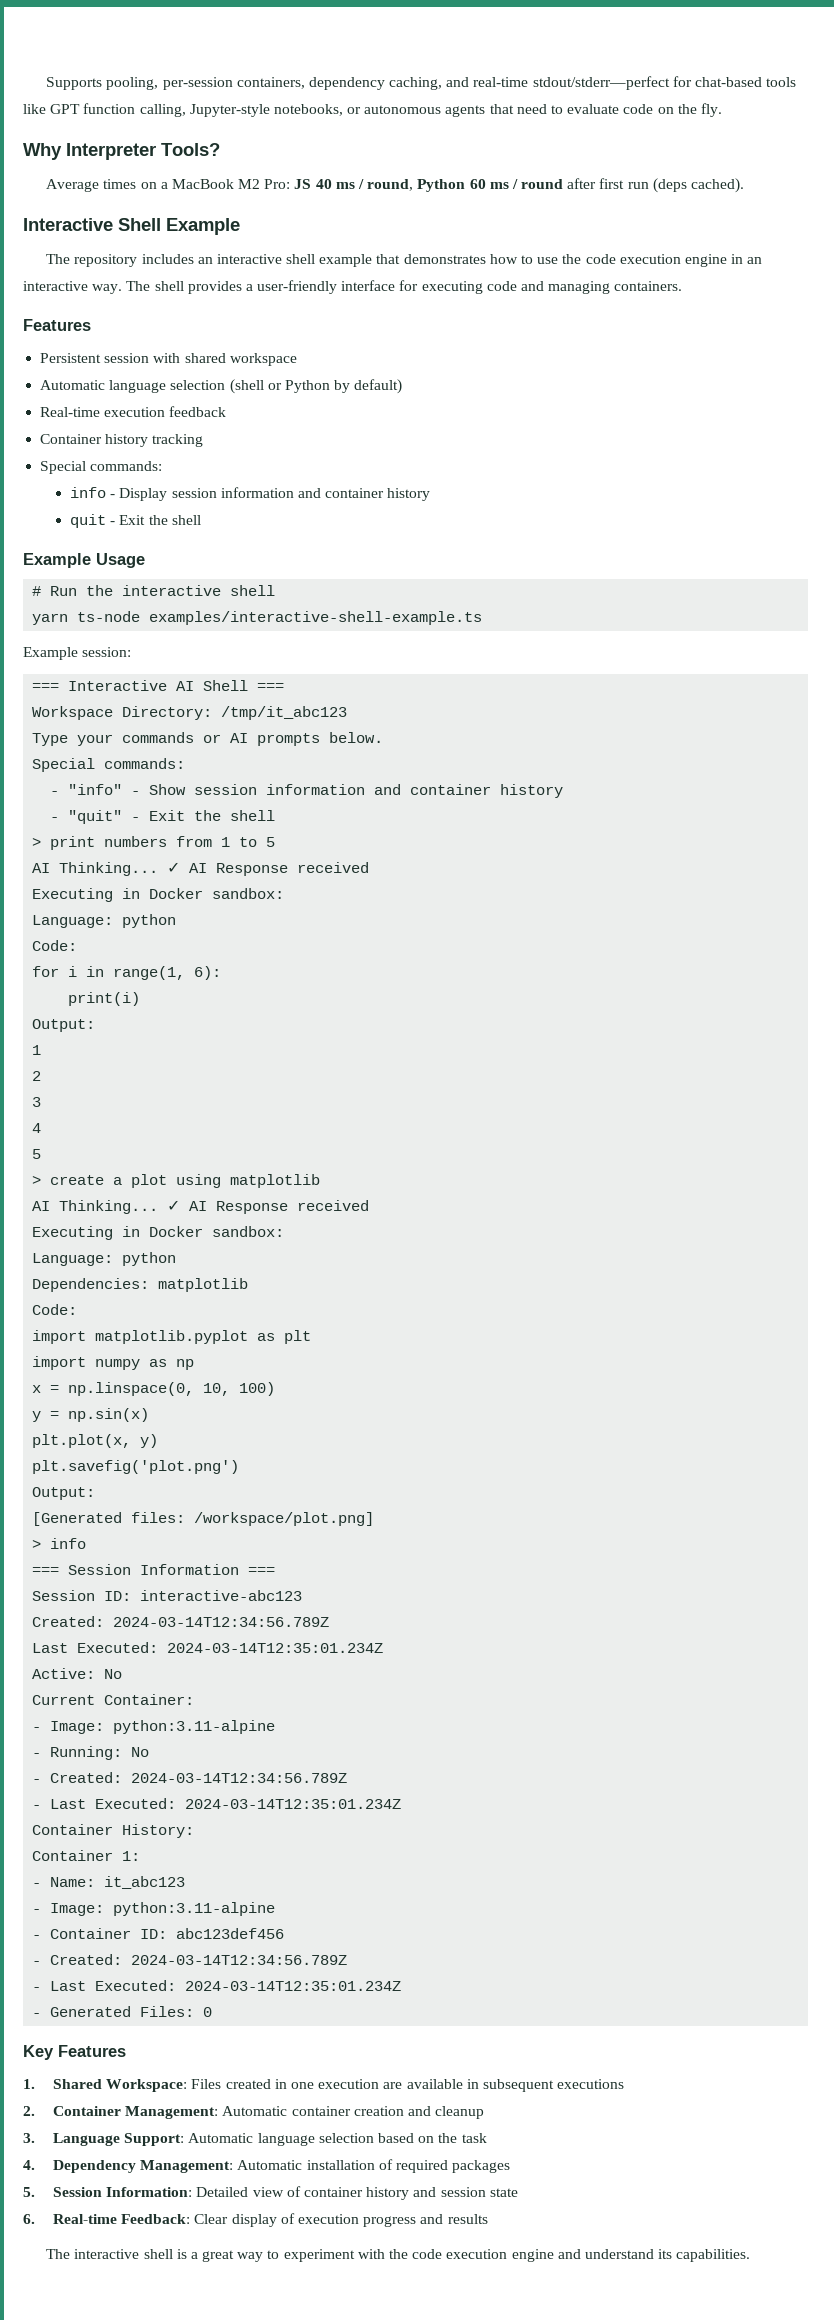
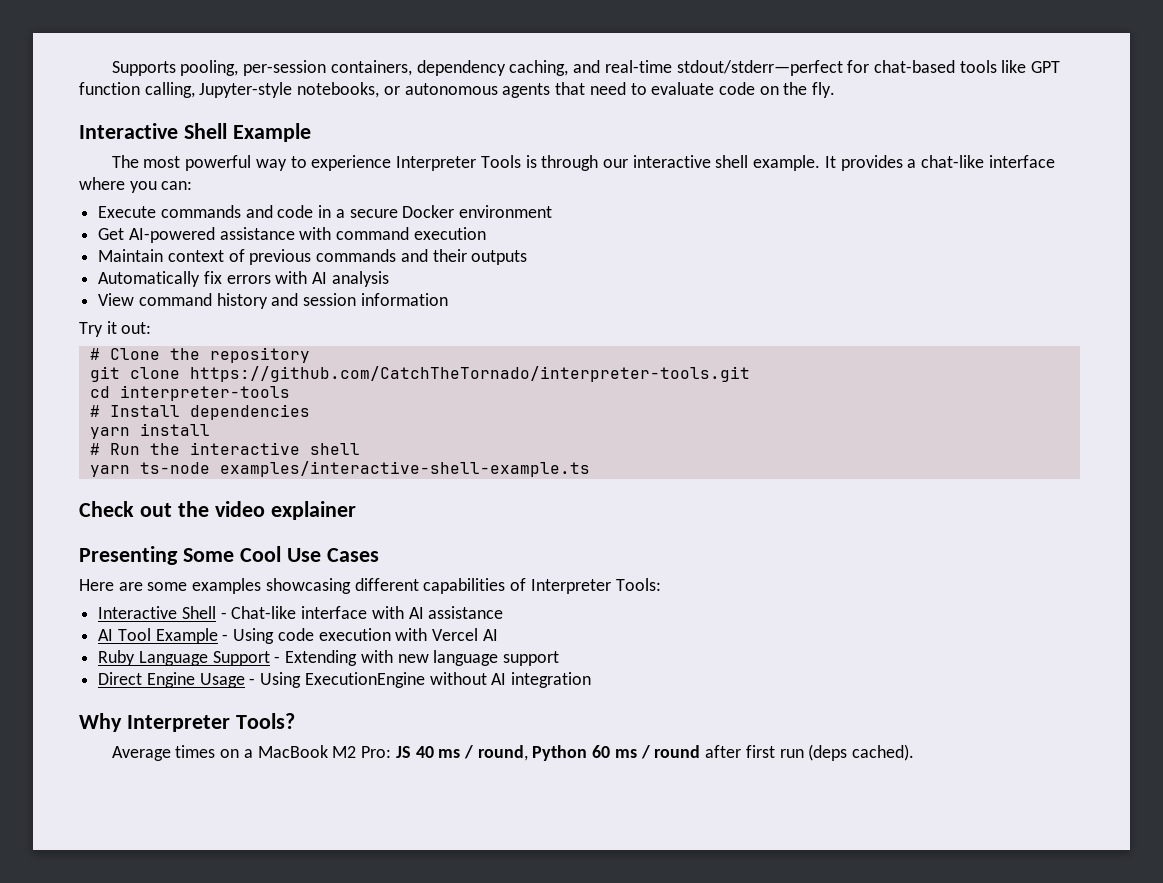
(722, 110) none -> [79,123,311,142] [111,155,1055,171] [79,177,193,193] [98,205,553,218] [98,227,486,243] [98,249,528,265] [98,271,389,287] [98,293,448,309] [79,321,152,337] [89,347,310,363] [89,366,750,382] [89,385,290,401] [89,404,310,420] [89,423,210,439] [89,442,360,455] [89,461,590,477] [79,501,356,520] [79,546,379,565] [79,578,661,594] [98,606,504,619] [98,628,498,644] [98,650,560,666] [98,672,592,688] // Interactive Shell Example // The most powerful way to experience Interpreter Tools is through our interactive shell example. It provides a chat-like interface where you can: // Execute commands and code in a secure Docker environment // Get AI-powered assistance with command execution // Maintain context of previous commands and their outputs // Automatically fix errors with AI analysis // View command history and session information // Try it out: // # Clone the repository // git clone https://github.com/CatchTheTornado/interpreter-tools.git // cd interpreter-tools // # Install dependencies // yarn install // # Run the interactive shell // yarn ts-node examples/interactive-shell-example.ts // Check out the video explainer // Presenting Some Cool Use Cases // Here are some examples showcasing different capabilities of Interpreter Tools: // Interactive Shell - Chat-like interface with AI assistance // AI Tool Example - Using code execution with Vercel AI // Ruby Language Support - Extending with new language support // Direct Engine Usage - Using ExecutionEngine without AI integration
[23,218,240,235] [46,254,763,267] [23,280,683,294] [23,319,91,331] [40,353,297,366] [40,379,403,394] [40,406,227,417] [40,434,204,447] [40,461,163,474] [70,487,431,501] [70,514,201,528] [23,553,145,568] [32,585,276,596] [32,611,483,625] [23,647,132,660] [32,680,285,691] [32,706,348,720] [32,732,384,746] [32,758,186,772] [50,784,564,798] [50,810,276,824] [32,836,276,850] [32,862,370,876] [32,888,285,902] [32,914,177,928] [32,940,78,951] [32,966,222,980] [68,992,141,1006] [32,1019,96,1032] [32,1045,42,1055] [32,1071,42,1081] [32,1097,42,1107] [32,1123,42,1133] [32,1149,42,1159] [32,1174,321,1188] [32,1200,370,1214] [32,1226,285,1240] [32,1252,177,1266] [32,1278,249,1292] [32,1304,78,1315] [32,1330,312,1344] [32,1356,195,1370] [32,1382,276,1396] [32,1408,150,1422] [32,1434,159,1448] [32,1460,240,1474] [32,1487,96,1500] [32,1512,375,1526] [32,1538,87,1549] [32,1564,276,1575] [32,1590,303,1601] [32,1616,330,1627] [32,1642,384,1653] [32,1668,123,1679] [32,1694,195,1705] [32,1720,276,1734] [32,1746,150,1760] [32,1772,348,1783] [32,1798,402,1809] [32,1824,195,1838] [32,1850,141,1861] [32,1876,186,1889] [32,1902,276,1916] [32,1928,285,1939] [32,1954,348,1965] [32,1980,402,1991] [32,2006,213,2017] [23,2045,126,2060] [23,2079,625,2092] [23,2106,485,2119] [23,2133,487,2146] [23,2159,511,2173] [23,2186,518,2200] [23,2213,488,2227] [46,2249,751,2262] // Interactive Shell Example // The repository includes an interactive shell example that demonstrates how to use the code execution engine in an interactive way. The shell provides a user-friendly interface for executing code and managing containers. // Features // Persistent session with shared workspace // Automatic language selection (shell or Python by default) // Real-time execution feedback // Container history tracking // Special commands: // info - Display session information and container history // quit - Exit the shell // Example Usage // # Run the interactive shell // yarn ts-node examples/interactive-shell-example.ts // Example session: // === Interactive AI Shell === // Workspace Directory: /tmp/it_abc123 // Type your commands or AI prompts below. // Special commands: // - "info" - Show session information and container history // - "quit" - Exit the shell // > print numbers from 1 to 5 // AI Thinking... ✓ AI Response received // Executing in Docker sandbox: // Language: python // Code: // for i in range(1, 6): // print(i) // Output: // 1 // 2 // 3 // 4 // 5 // > create a plot using matplotlib // AI Thinking... ✓ AI Response received // Executing in Docker sandbox: // Language: python // Dependencies: matplotlib // Code: // import matplotlib.pyplot as plt // import numpy as np // x = np.linspace(0, 10, 100) // y = np.sin(x) // plt.plot(x, y) // plt.savefig('plot.png') // Output: // [Generated files: /workspace/plot.png] // > info // === Session Information === // Session ID: interactive-abc123 // Created: 2024-03-14T12:34:56.789Z // Last Executed: 2024-03-14T12:35:01.234Z // Active: No // Current Container: // - Image: python:3.11-alpine // - Running: No // - Created: 2024-03-14T12:34:56.789Z // - Last Executed: 2024-03-14T12:35:01.234Z // Container History: // Container 1: // - Name: it_abc123 // - Image: python:3.11-alpine // - Container ID: abc123def456 // - Created: 2024-03-14T12:34:56.789Z // - Last Executed: 2024-03-14T12:35:01.234Z // - Generated Files: 0 // Key Features // 1. Shared Workspace: Files created in one execution are available in subsequent executions // 2. Container Management: Automatic container creation and cleanup // 3. Language Support: Automatic language selection based on the task // 4. Dependency Management: Automatic installation of required packages // 5. Session Information: Detailed view of container history and session state // 6. Real-time Feedback: Clear display of execution progress and results // The interactive shell is a great way to experiment with the code execution engine and understand its capabilities. -> (914, 752) none

